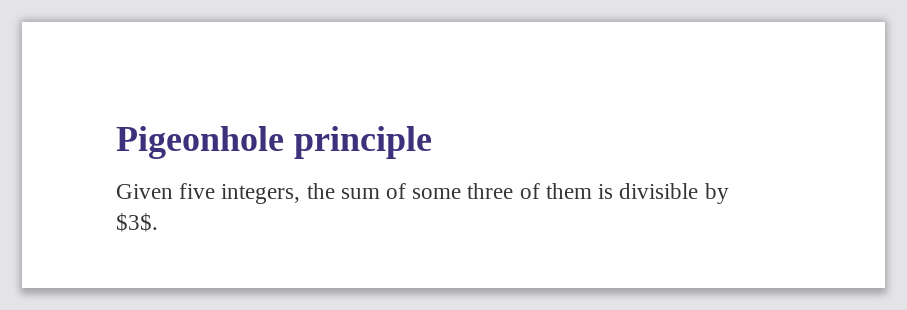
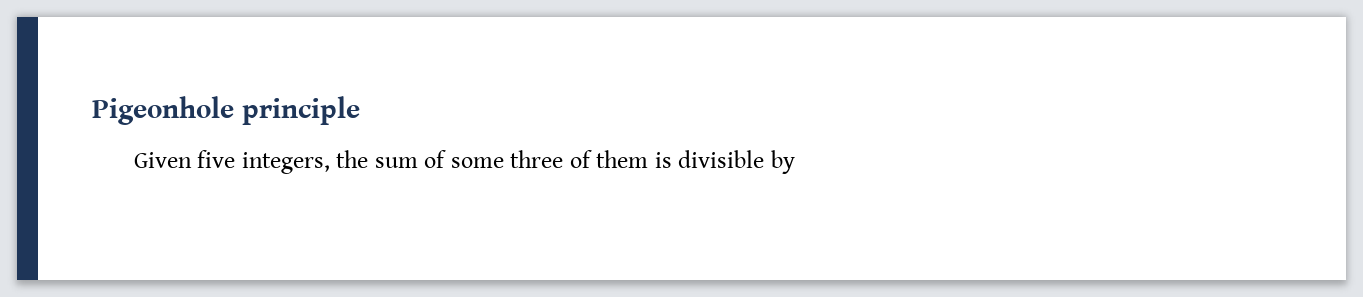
[116,213,158,232] $3$. -> (795, 162) none

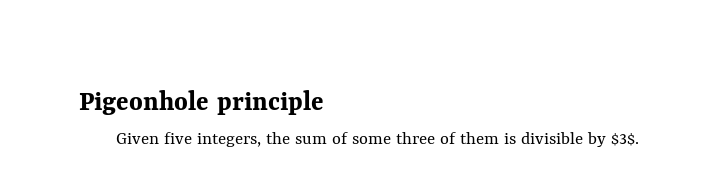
(795, 162) none -> [610,133,639,146] $3$.

